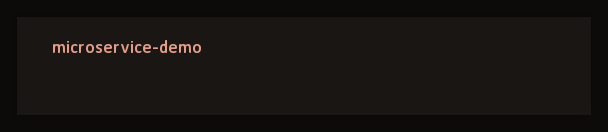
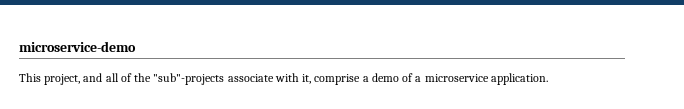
(202, 46) none -> [19,73,548,85] // This project, and all of the "sub"-projects associate with it, comprise a demo of a microservice application.

